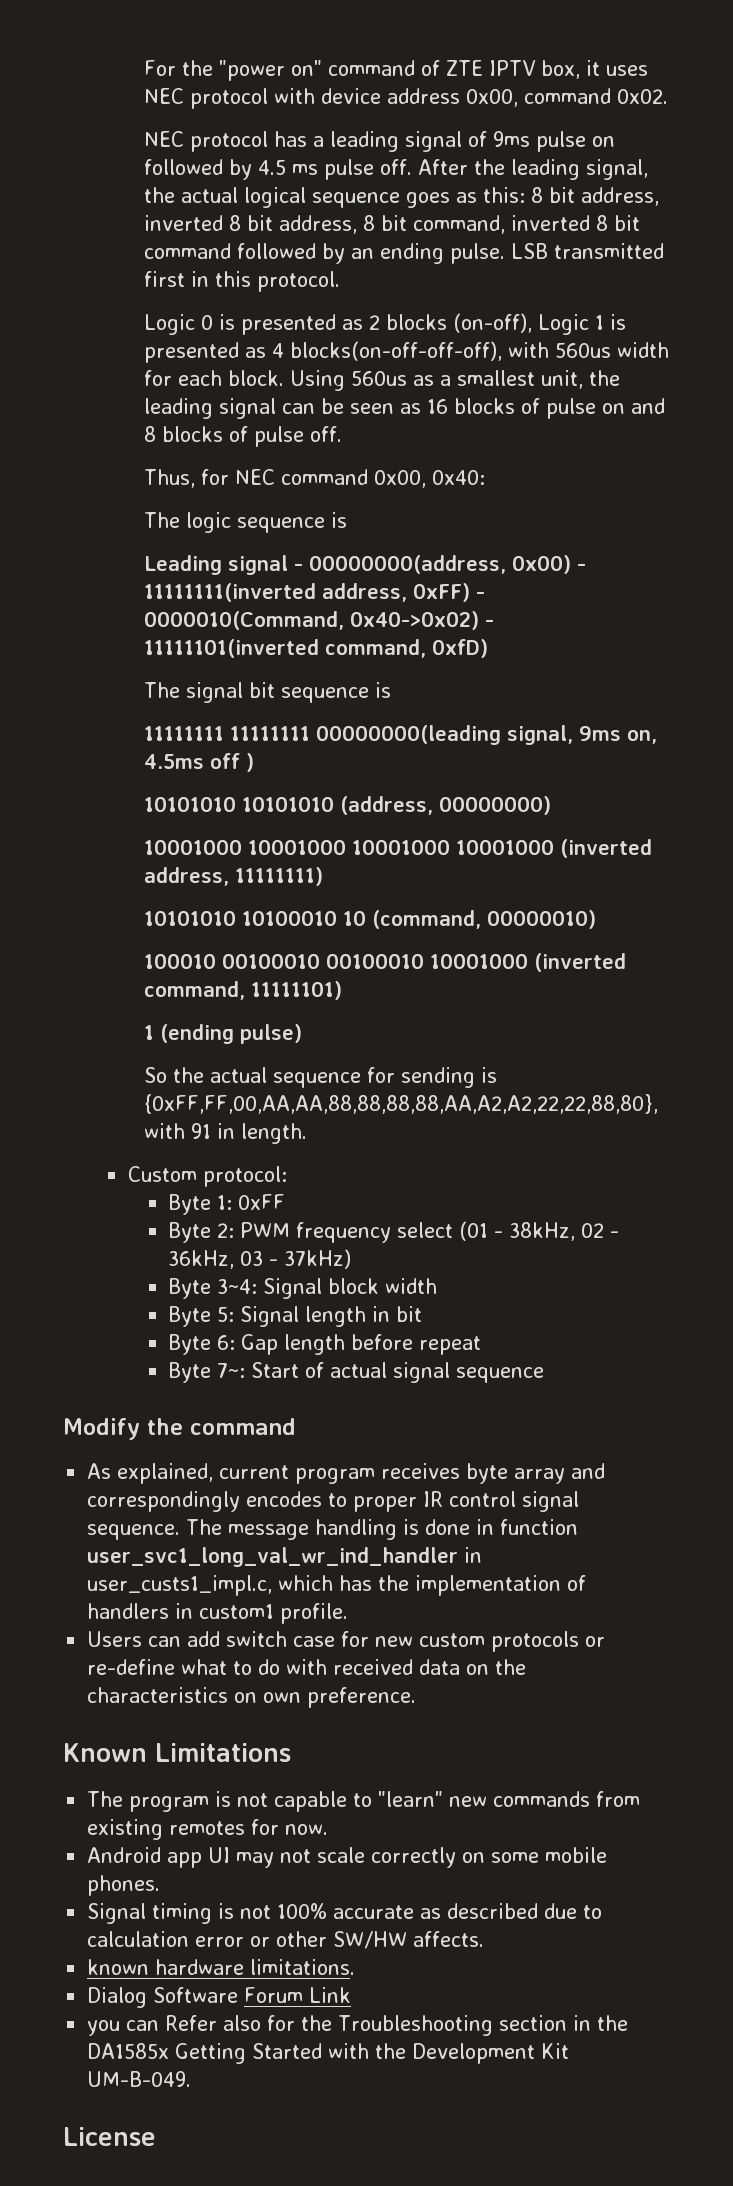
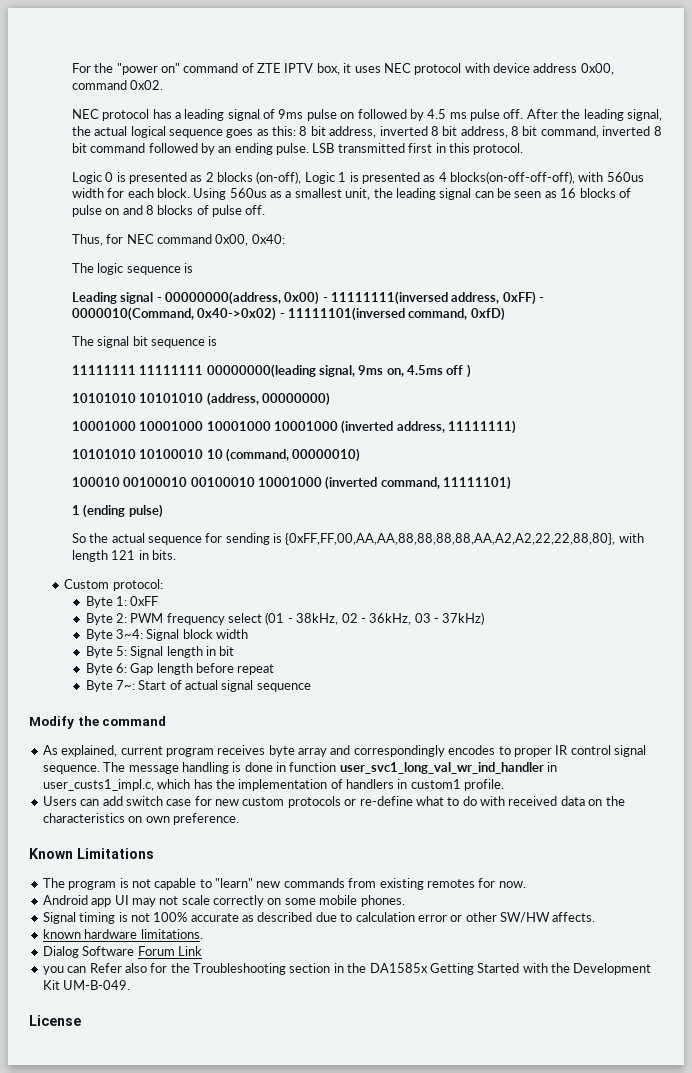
[144,583,317,602] 11111111(inverted -> [331,291,449,305] 11111111(inversed
[144,639,320,658] 11111101(inverted -> [287,307,405,321] 11111101(inversed
[191,1123,308,1144] 91 in length. -> [71,550,176,562] length 121 in bits.

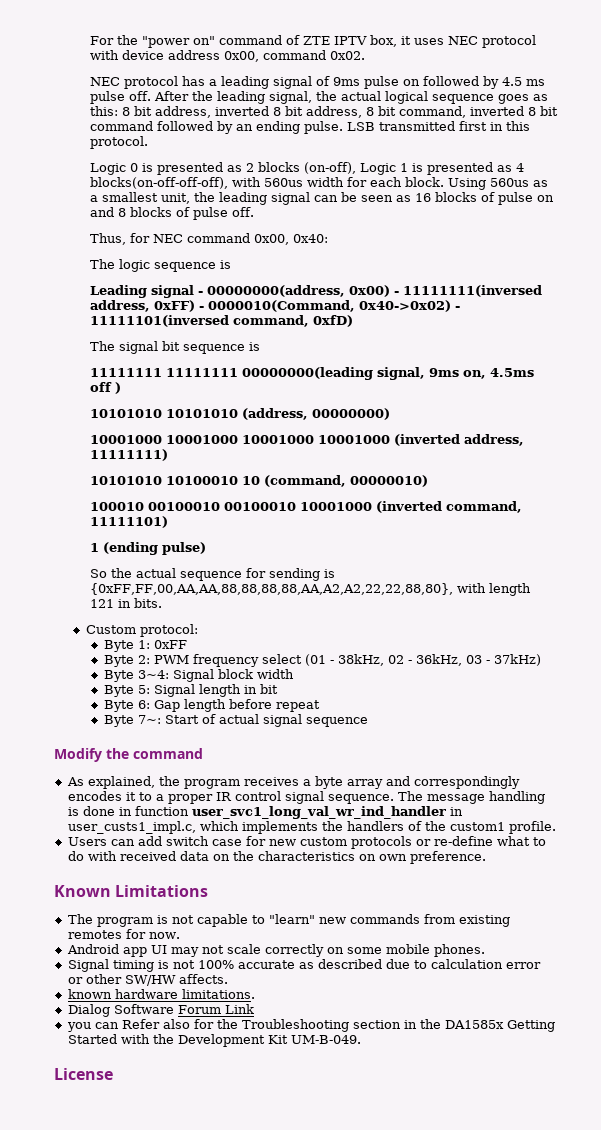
[120,746,163,755] current -> [158,776,180,786] the
(266, 750) none -> [302,779,311,786] a
[498,746,511,755] to -> [125,792,164,801] it to a
[193,779,408,791] has the implementation of handlers in -> [241,821,446,834] implements the handlers of the

